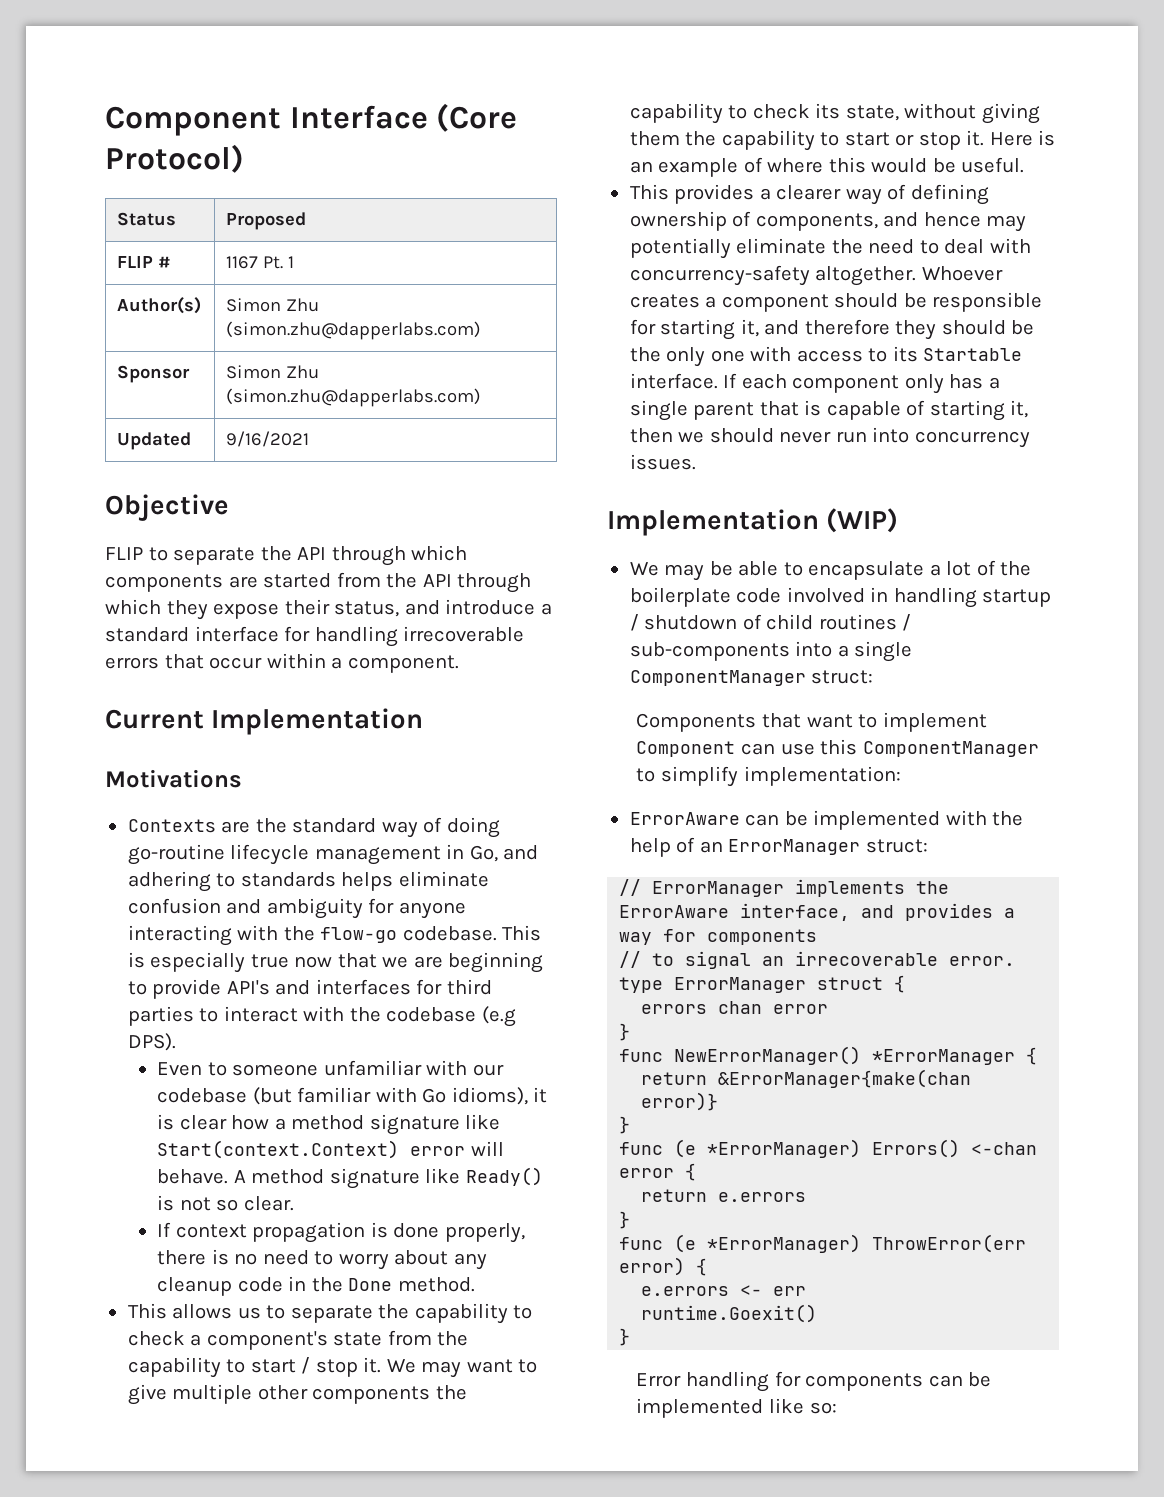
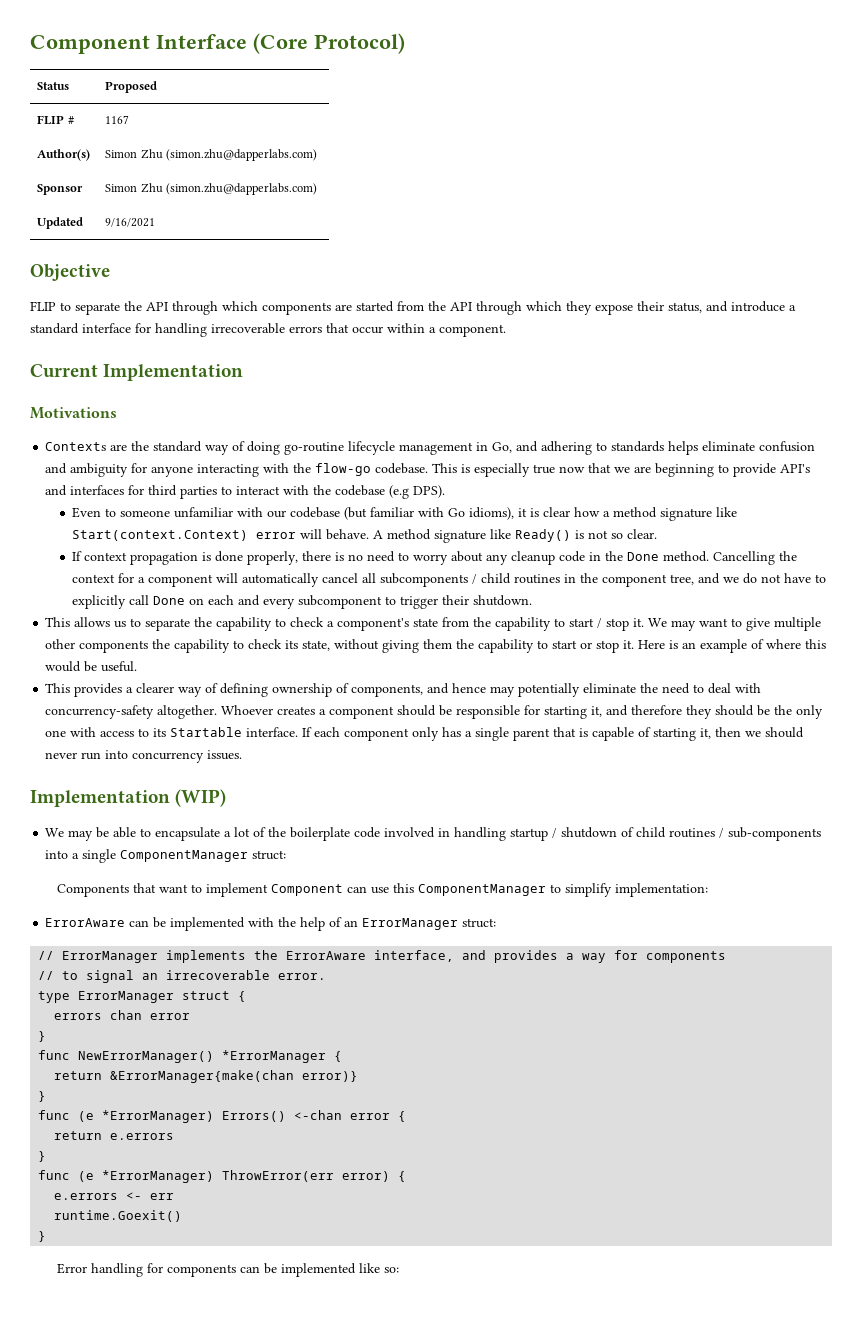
[263,256,295,269] Pt. 1 -> (130, 119) none
(475, 1284) none -> [713,551,798,565] [72,573,827,587] [72,595,533,609] Cancelling the context for a component will automatically cancel all subcomponents / child routines in the component tree, and we do not have to explicitly call Done on each and every subcomponent to trigger their shutdown.

